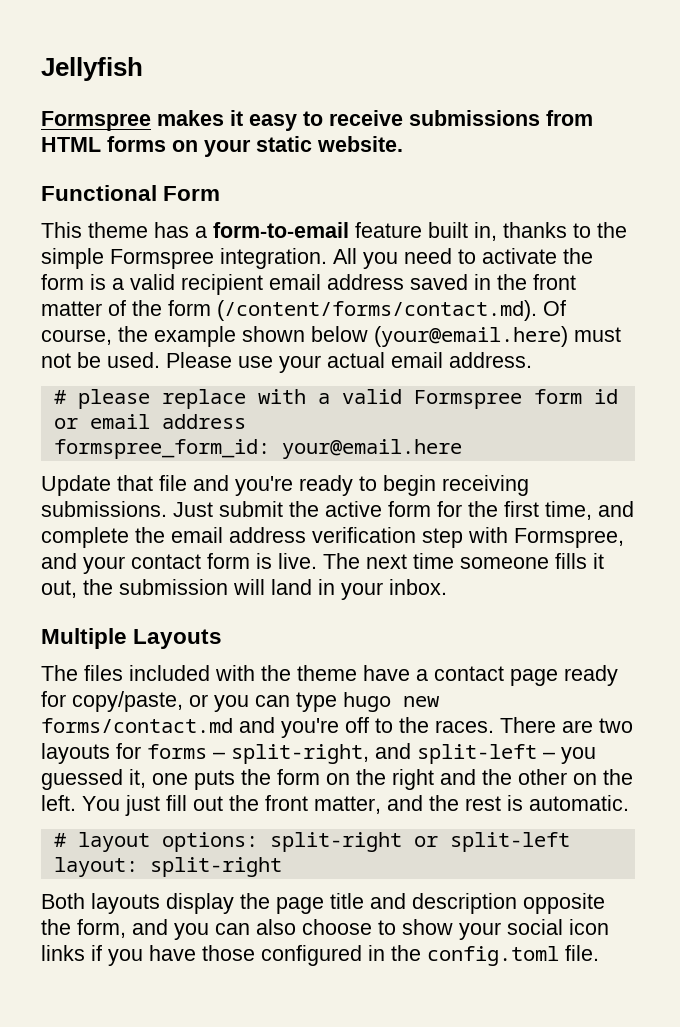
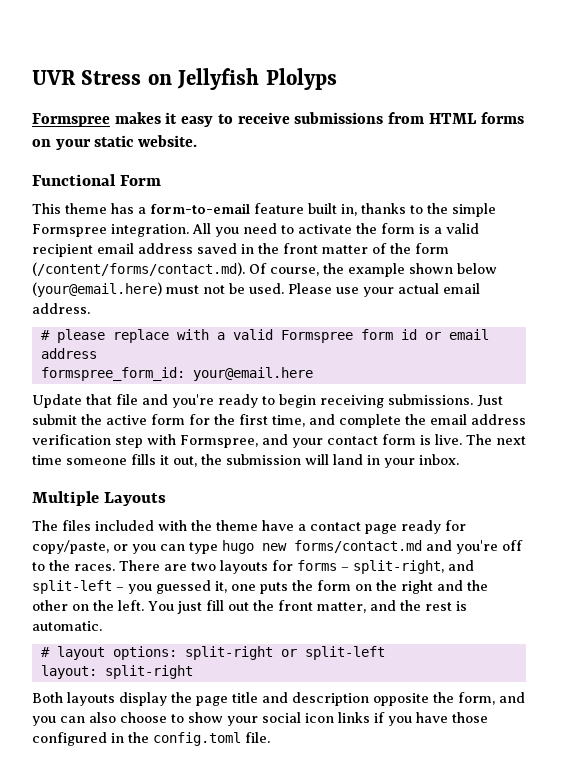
(41, 69) none -> [32,70,172,85] UVR Stress on
(143, 69) none -> [265,68,337,90] Plolyps

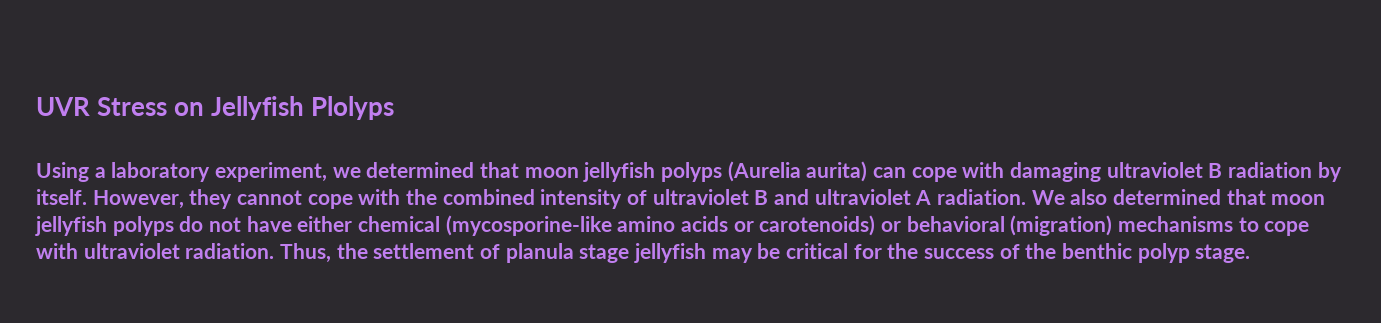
[32,112,524,127] [32,135,198,150] [32,174,162,186] [32,203,496,217] [32,223,479,237] [32,243,449,257] [32,262,497,277] [32,282,480,297] [32,303,90,314] [40,329,489,343] [40,348,97,359] [40,367,313,381] [32,394,503,408] [32,414,526,428] [32,434,526,448] [32,454,459,468] [32,491,167,506] [32,520,466,534] [32,540,523,554] [32,560,474,574] [32,580,488,594] [32,600,467,614] [32,621,102,631] [40,646,385,660] [40,665,193,679] [32,692,525,706] [32,712,488,726] [32,732,270,746] Formspree makes it easy to receive submissions from HTML forms on your static website. // Functional Form // This theme has a form-to-email feature built in, thanks to the simple Formspree integration. All you need to activate the form is a valid recipient email address saved in the front matter of the form (/content/forms/contact.md). Of course, the example shown below (your@email.here) must not be used. Please use your actual email address. // # please replace with a valid Formspree form id or email address // formspree_form_id: your@email.here // Update that file and you're ready to begin receiving submissions. Just submit the active form for the first time, and complete the email address verification step with Formspree, and your contact form is live. The next time someone fills it out, the submission will land in your inbox. // Multiple Layouts // The files included with the theme have a contact page ready for copy/paste, or you can type hugo new forms/contact.md and you're off to the races. There are two layouts for forms – split-right, and split-left – you guessed it, one puts the form on the right and the other on the left. You just fill out the front matter, and the rest is automatic. // # layout options: split-right or split-left // layout: split-right // Both layouts display the page title and description opposite the form, and you can also choose to show your social icon links if you have those configured in the config.toml file. -> [36,161,1342,182] [36,189,1326,209] [35,215,1310,236] [36,243,1251,263] Using a laboratory experiment, we determined that moon jellyfish polyps (Aurelia aurita) can cope with damaging ultraviolet B radiation by itself. However, they cannot cope with the combined intensity of ultraviolet B and ultraviolet A radiation. We also determined that moon jellyfish polyps do not have either chemical (mycosporine-like amino acids or carotenoids) or behavioral (migration) mechanisms to cope with ultraviolet radiation. Thus, the settlement of planula stage jellyfish may be critical for the success of the benthic polyp stage.

